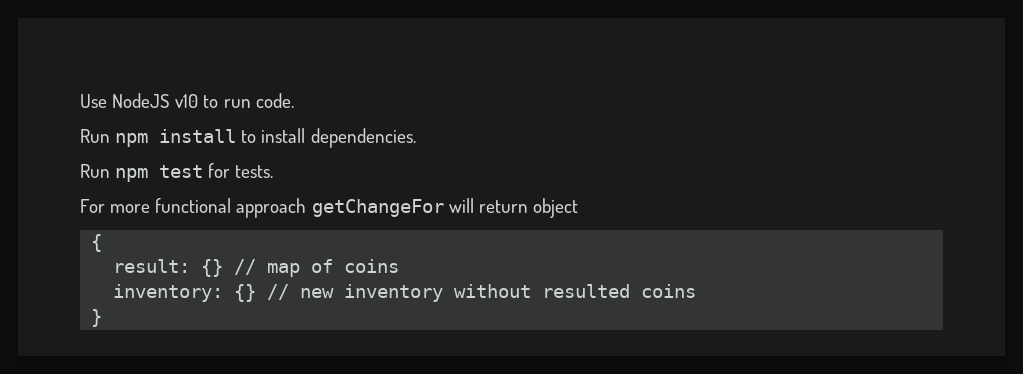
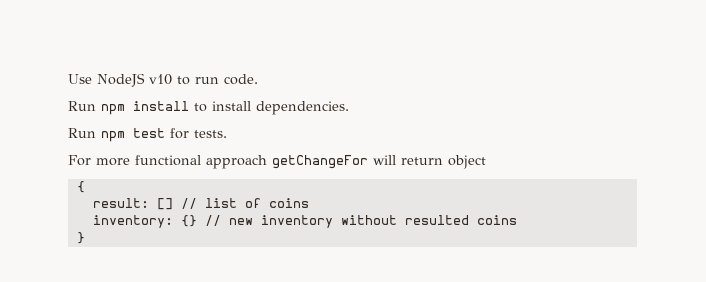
[201,259,301,277] {} // map -> [156,198,237,210] [] // list

